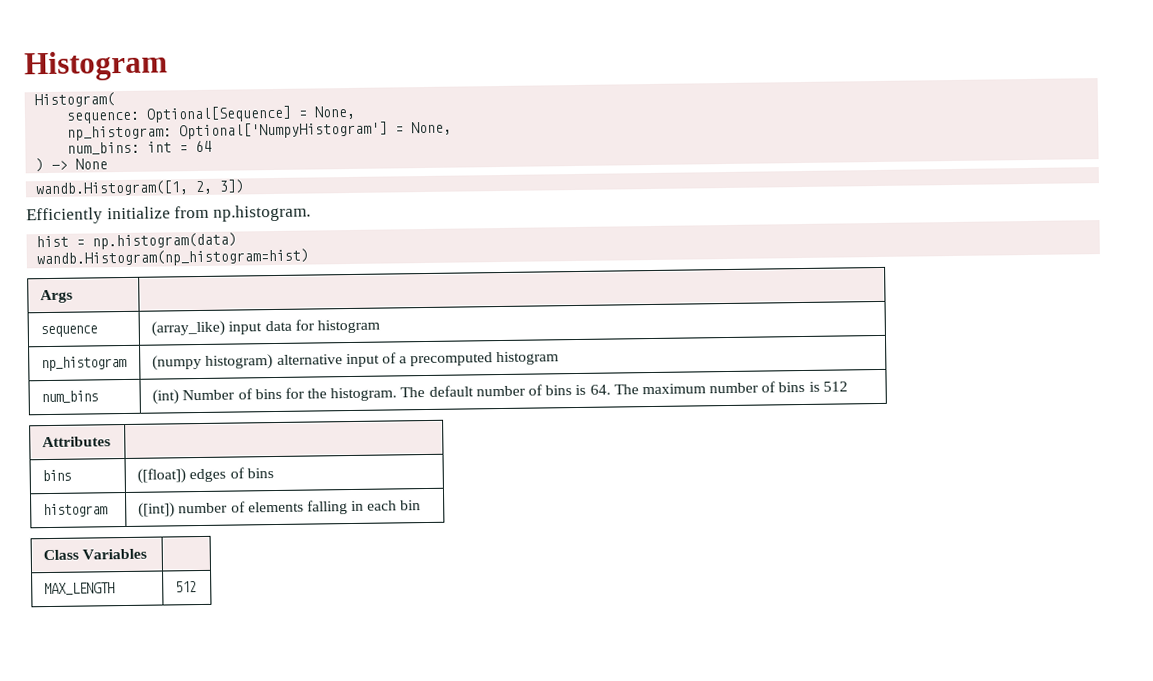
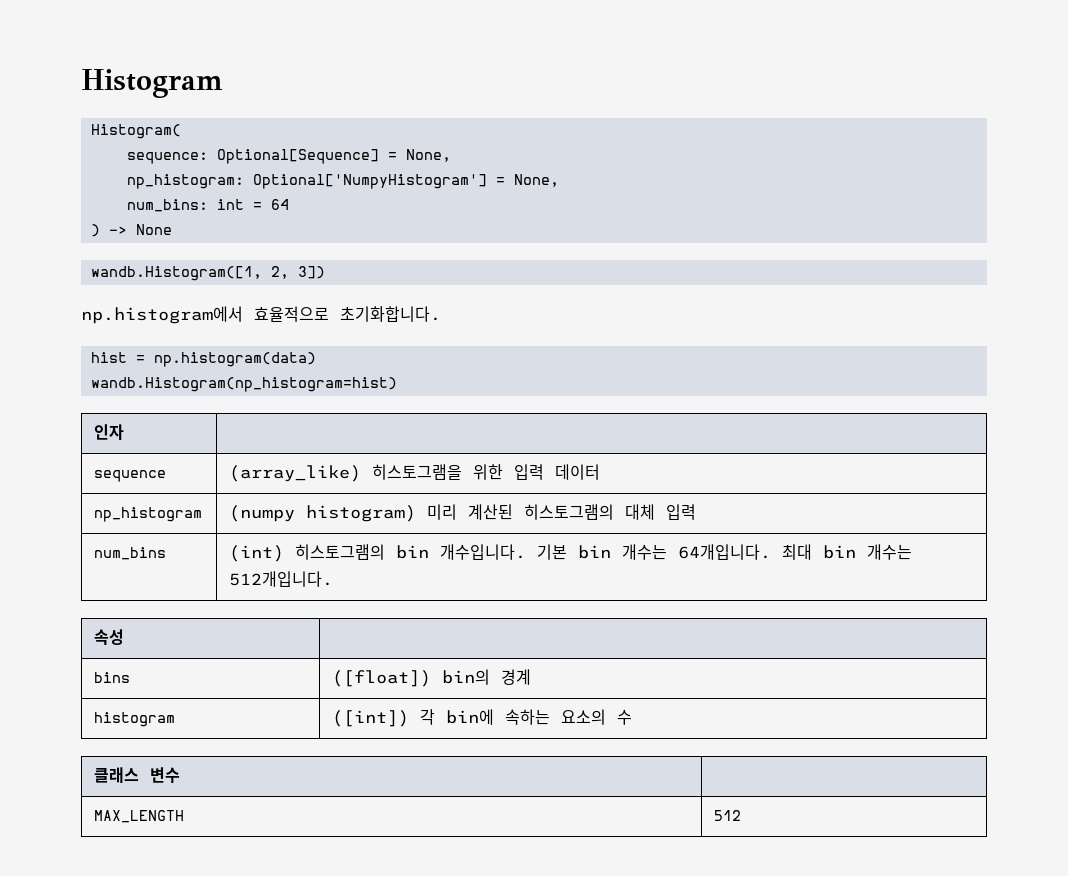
[26,204,311,225] Efficiently initialize from np.histogram. -> [81,306,441,324] np.histogram에서 효율적으로 초기화합니다.
[40,289,74,304] Args -> [93,424,124,440] 인자
[228,319,380,335] input data for histogram -> [371,464,600,480] 히스토그램을 위한 입력 데이터
[276,351,560,368] [41,390,99,404] [152,381,848,405] [42,436,112,448] alternative input of a precomputed histogram // num_bins | (int) Number of bins for the histogram. The default number of bins is 64. The maximum number of bins is 512 // Attributes -> [426,504,696,520] [93,547,166,560] [228,544,912,562] [228,571,333,587] [93,629,124,645] 미리 계산된 히스토그램의 대체 입력 // num_bins | (int) 히스토그램의 bin 개수입니다. 기본 bin 개수는 64개입니다. 최대 bin 개수는 512개입니다. // 속성
[189,467,274,483] edges of bins -> [441,669,531,685] bin의 경계
[178,500,422,515] [43,548,148,561] number of elements falling in each bin // Class Variables -> [419,709,632,725] [93,767,180,783] 각 bin에 속하는 요소의 수 // 클래스 변수

